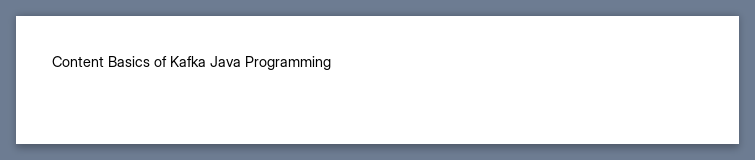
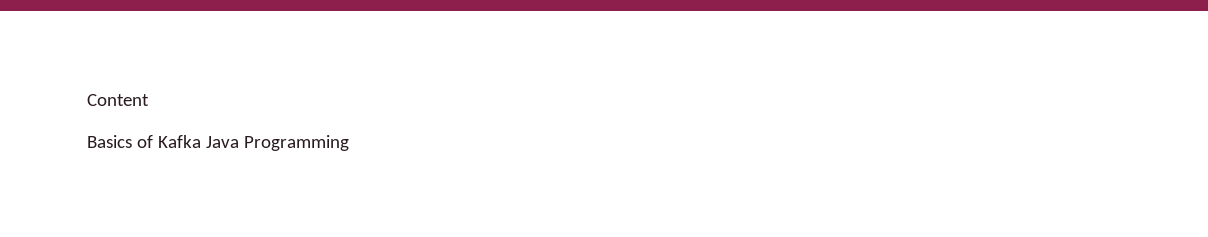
(104, 61) none -> (149, 100) //

